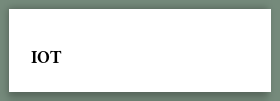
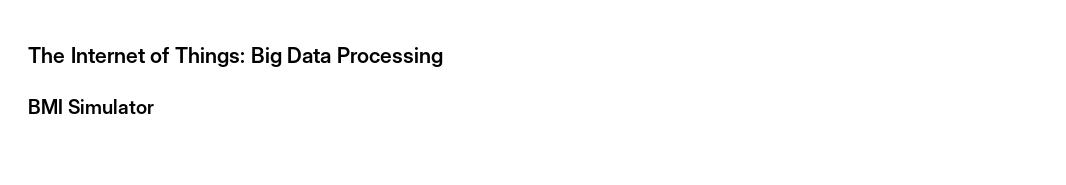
[31,50,62,63] IOT -> [28,47,444,67] [28,99,155,114] The Internet of Things: Big Data Processing // BMI Simulator

